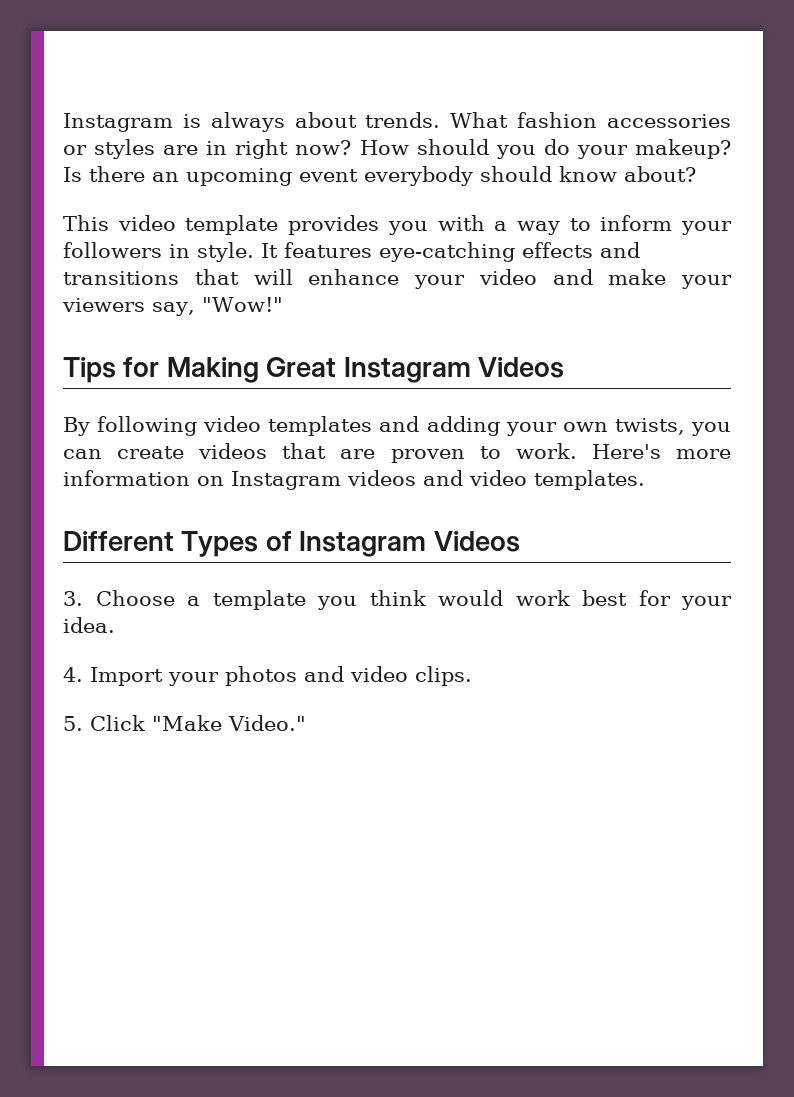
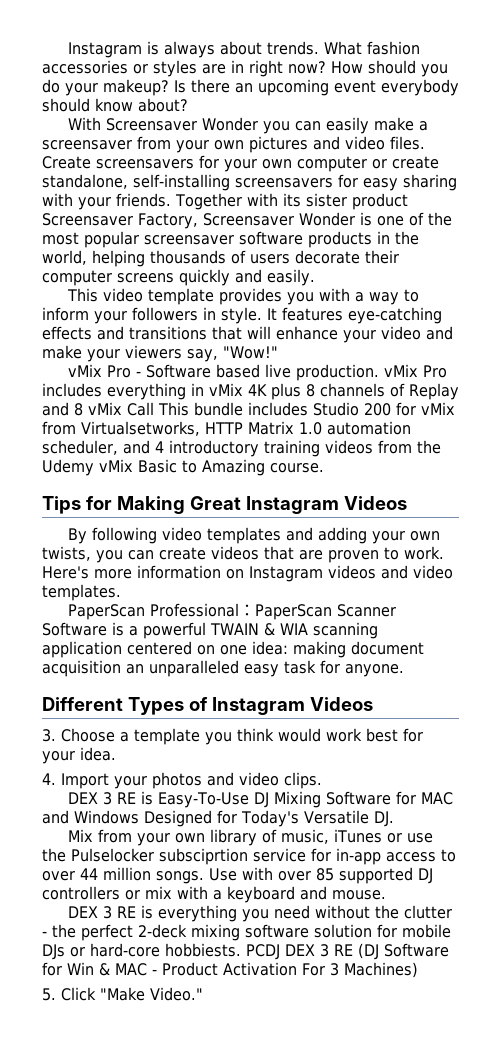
(696, 174) none -> [68,117,429,134] [42,136,425,153] [42,155,439,172] [42,174,457,191] [42,193,408,210] [42,212,452,229] [42,231,419,248] [42,250,399,267] [42,269,315,286] // With Screensaver Wonder you can easily make a screensaver from your own pictures and video files. Create screensavers for your own computer or create standalone, self-installing screensavers for easy sharing with your friends. Together with its sister product Screensaver Factory, Screensaver Wonder is one of the most popular screensaver software products in the world, helping thousands of users decorate their computer screens quickly and easily.
(283, 304) none -> [68,364,448,381] [42,383,459,400] [42,402,455,416] [42,421,411,436] [42,440,441,457] [42,459,324,476] // vMix Pro - Software based live production. vMix Pro includes everything in vMix 4K plus 8 channels of Replay and 8 vMix Call This bundle includes Studio 200 for vMix from Virtualsetworks, HTTP Matrix 1.0 automation scheduler, and 4 introductory training videos from the Udemy vMix Basic to Amazing course.
(645, 480) none -> [68,603,397,620] [42,622,378,639] [42,641,424,658] [42,660,404,677] // PaperScan Professional：PaperScan Scanner Software is a powerful TWAIN & WIA scanning application centered on one idea: making document acquisition an unparalleled easy task for anyone.
(472, 676) none -> [68,791,454,808] [42,810,394,827] [68,829,434,846] [42,848,456,865] [42,867,433,884] [42,886,386,903] [68,905,453,922] [42,924,451,941] [42,943,449,960] [42,962,418,978] // DEX 3 RE is Easy-To-Use DJ Mixing Software for MAC and Windows Designed for Today's Versatile DJ. // Mix from your own library of music, iTunes or use the Pulselocker subsciprtion service for in-app access to over 44 million songs. Use with over 85 supported DJ controllers or mix with a keyboard and mouse. // DEX 3 RE is everything you need without the clutter - the perfect 2-deck mixing software solution for mobile DJs or hard-core hobbiests. PCDJ DEX 3 RE (DJ Software for Win & MAC - Product Activation For 3 Machines)

